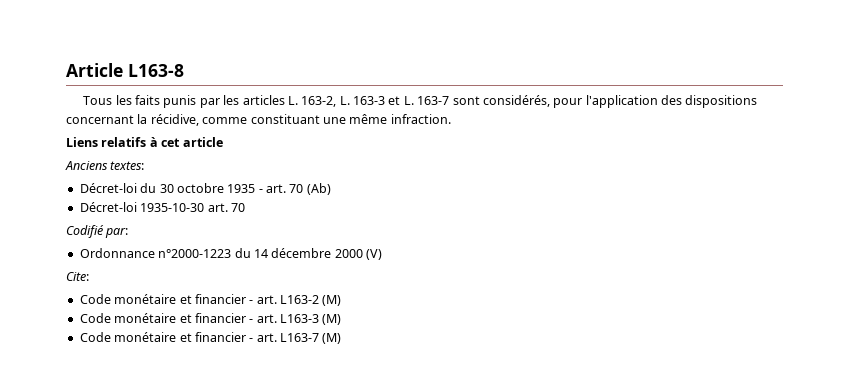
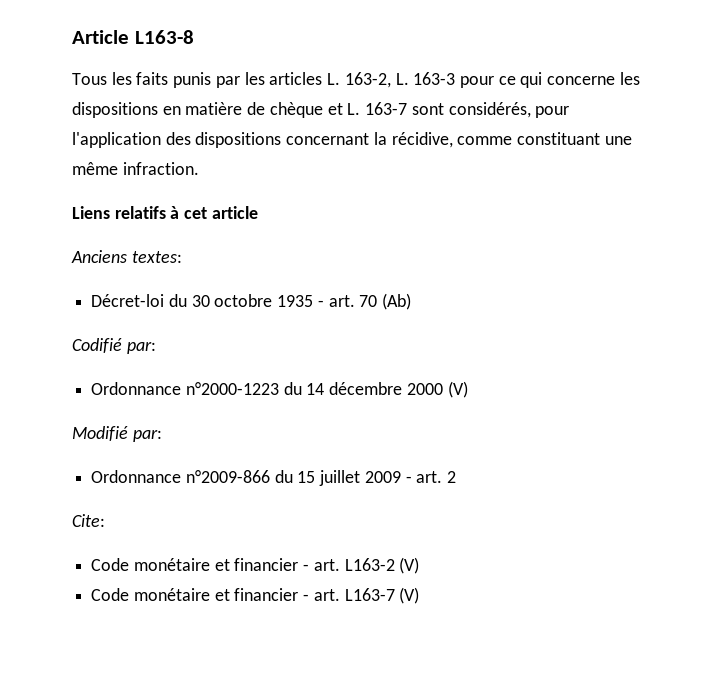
(386, 100) none -> [459,72,640,88] [72,102,323,118] pour ce qui concerne les dispositions en matière de chèque
[79,202,245,212] // Décret-loi 1935-10-30 art. 70 -> (412, 301) none
(382, 254) none -> [72,426,162,442] [91,470,457,486] // Modifié par: // Ordonnance n°2009-866 du 15 juillet 2009 - art. 2
[322,295,342,306] [79,313,342,325] (M) // Code monétaire et financier - art. L163-3 (M) -> [399,557,420,574] (V)
[322,333,342,344] (M) -> [399,587,420,604] (V)

